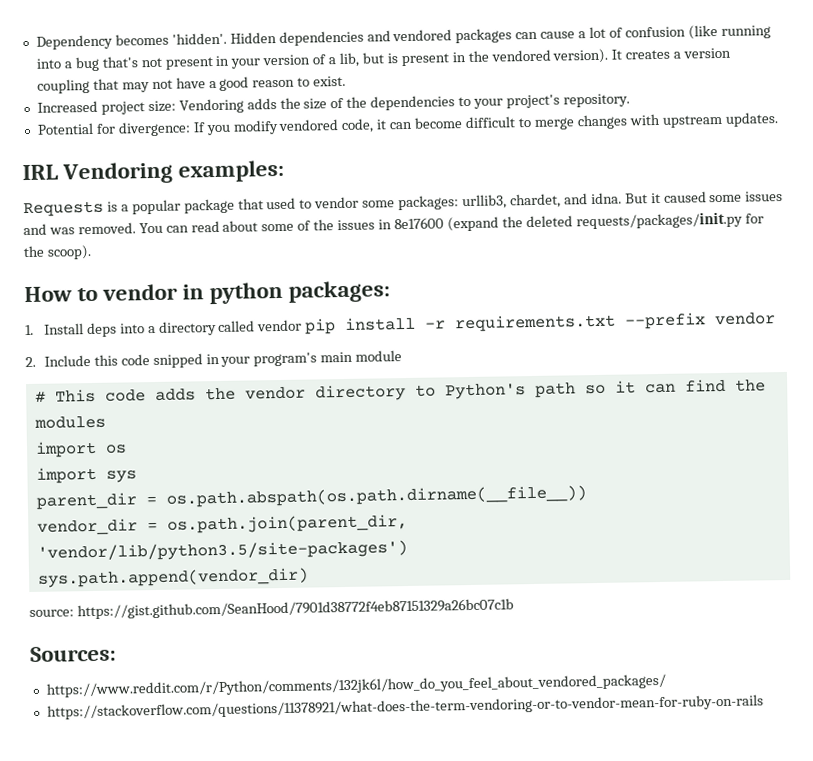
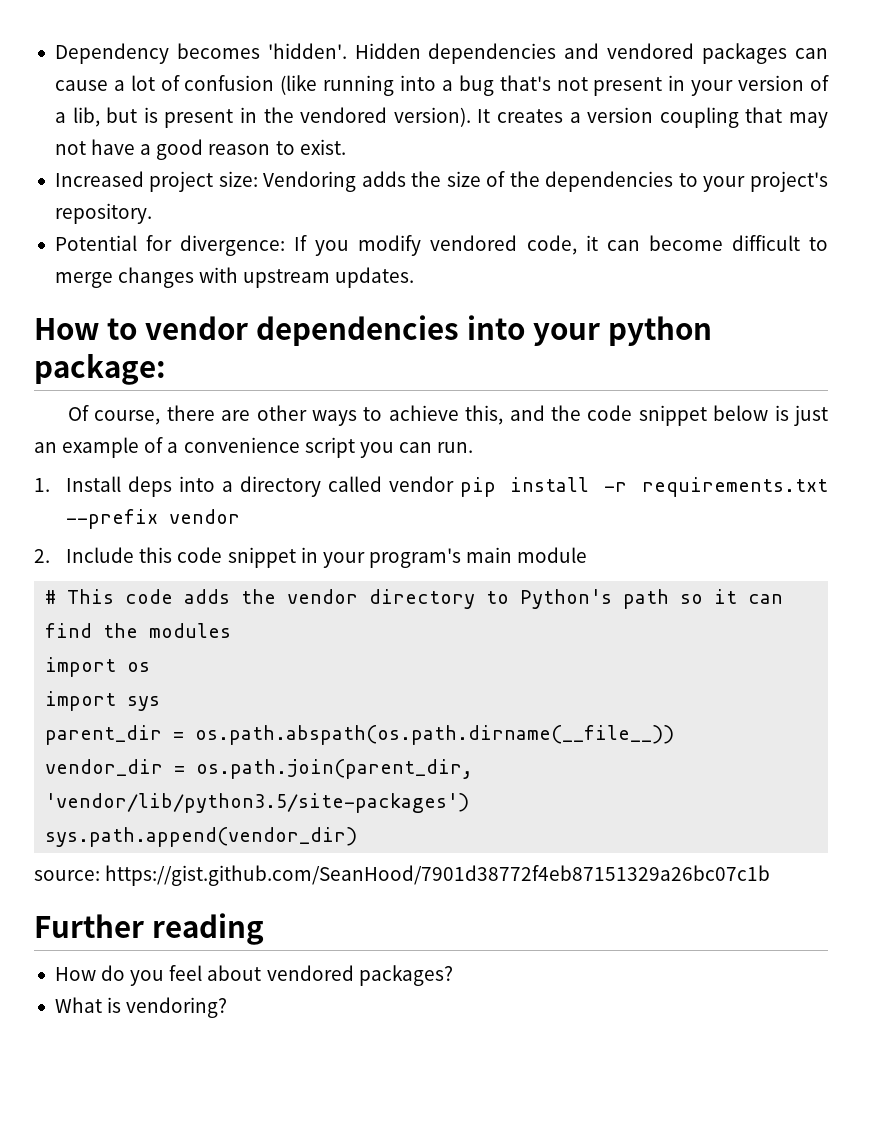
[22,159,285,185] [23,190,784,218] [23,211,764,236] [23,244,92,260] [24,280,391,305] IRL Vendoring examples: // Requests is a popular package that used to vendor some packages: urllib3, chardet, and idna. But it caused some issues and was removed. You can read about some of the issues in 8e17600 (expand the deleted requests/packages/init.py for the scoop). // How to vendor in python packages: -> [34,315,712,346] [34,353,166,385] [67,405,829,426] [34,437,474,458] How to vendor dependencies into your python package: // Of course, there are other ways to achieve this, and the code snippet below is just an example of a convenience script you can run.
[152,353,203,369] snipped -> [227,547,296,568] snippet
[30,645,116,663] [45,673,666,698] [46,694,764,720] Sources: // https://www.reddit.com/r/Python/comments/132jk6l/how_do_you_feel_about_vendored_packages/ // https://stackoverflow.com/questions/11378921/what-does-the-term-vendoring-or-to-vendor-mean-for-ruby-on-rails -> [34,913,264,945] [54,965,453,986] [54,997,228,1018] Further reading // How do you feel about vendored packages? // What is vendoring?

